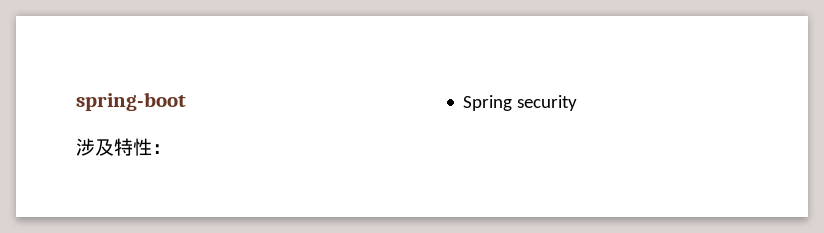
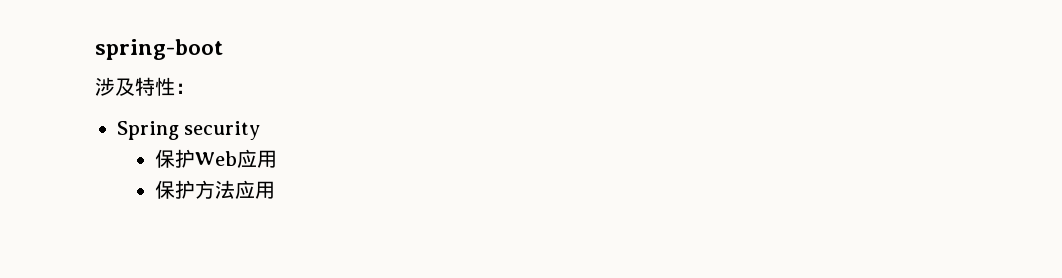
(578, 103) none -> [155,149,278,168] [155,180,276,199] // 保护Web应用 // 保护方法应用

